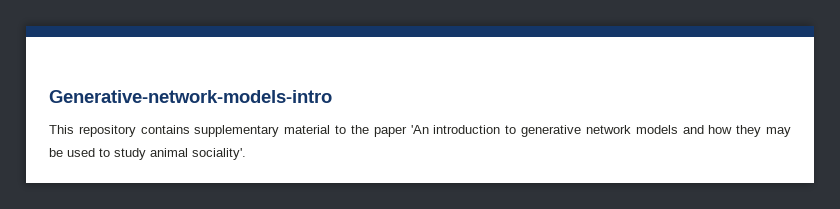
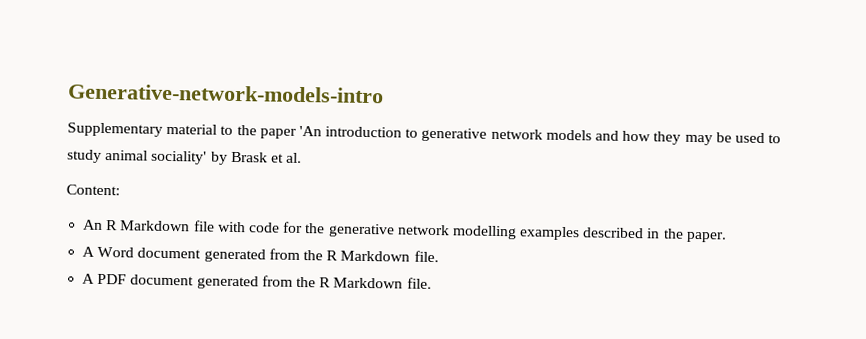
[49,125,280,137] This repository contains supplementary -> [67,122,163,137] Supplementary
[192,148,246,160] sociality'. -> [151,150,303,165] [66,184,120,196] [83,219,727,243] [82,246,439,263] [82,273,432,290] sociality' by Brask et al. // Content: // An R Markdown file with code for the generative network modelling examples described in the paper. // A Word document generated from the R Markdown file. // A PDF document generated from the R Markdown file.

